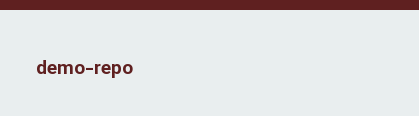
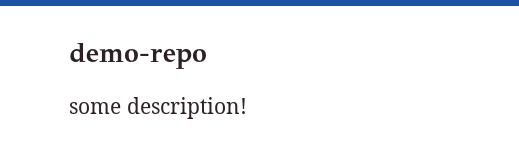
(133, 69) none -> [69,97,247,119] // some description!

